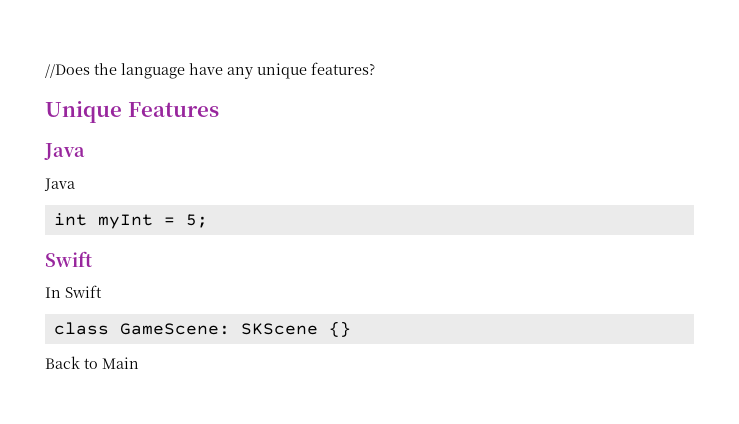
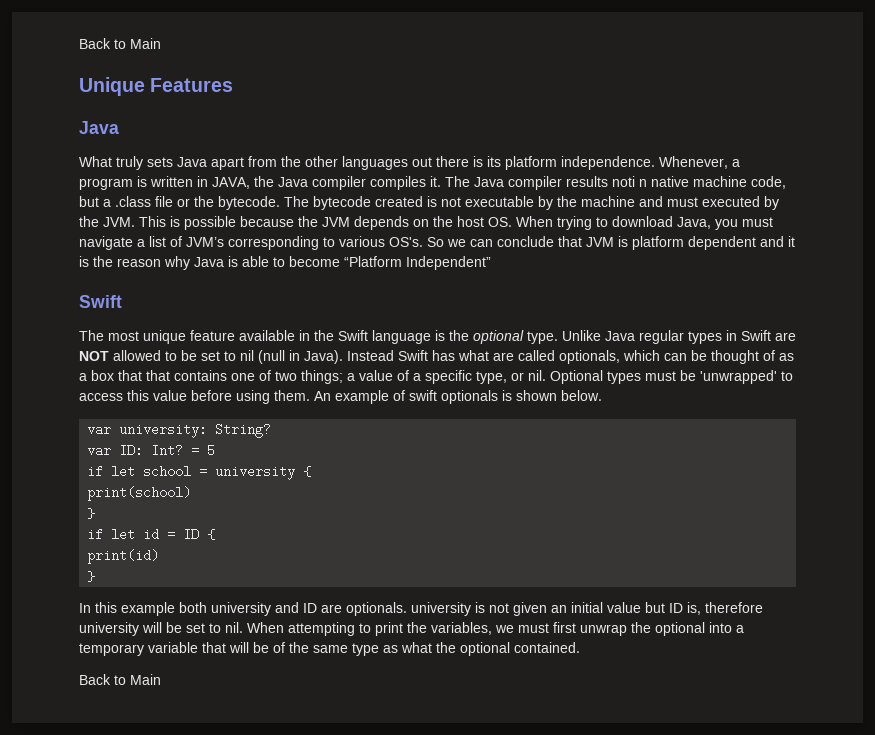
[45,62,375,79] [45,101,219,123] [44,143,85,160] [44,178,75,191] [53,213,208,229] [45,251,92,267] [45,285,102,298] [53,321,351,337] //Does the language have any unique features? // Unique Features // Java // Java // int myInt = 5; // Swift // In Swift // class GameScene: SKScene {} -> [79,38,161,49] [79,77,234,96] [79,121,119,134] [79,156,740,170] [79,176,786,190] [79,196,779,210] [79,216,773,230] [79,236,795,250] [79,256,491,270] [79,295,122,308] [79,330,796,344] [79,350,794,364] [79,370,793,384] [79,390,602,404] [87,423,272,438] [87,444,216,457] [87,465,312,480] [87,486,192,501] [87,508,96,519] [87,528,216,541] [87,549,160,564] [87,571,96,582] [79,602,763,616] [79,622,744,636] [79,642,580,656] Back to Main // Unique Features // Java // What truly sets Java apart from the other languages out there is its platform independence. Whenever, a program is written in JAVA, the Java compiler compiles it. The Java compiler results noti n native machine code, but a .class file or the bytecode. The bytecode created is not executable by the machine and must executed by the JVM. This is possible because the JVM depends on the host OS. When trying to download Java, you must navigate a list of JVM’s corresponding to various OS's. So we can conclude that JVM is platform dependent and it is the reason why Java is able to become “Platform Independent” // Swift // The most unique feature available in the Swift language is the optional type. Unlike Java regular types in Swift are NOT allowed to be set to nil (null in Java). Instead Swift has what are called optionals, which can be thought of as a box that that contains one of two things; a value of a specific type, or nil. Optional types must be 'unwrapped' to access this value before using them. An example of swift optionals is shown below. // var university: String? // var ID: Int? = 5 // if let school = university { // print(school) // } // if let id = ID { // print(id) // } // In this example both university and ID are optionals. university is not given an initial value but ID is, therefore university will be set to nil. When attempting to print the variables, we must first unwrap the optional into a temporary variable that will be of the same type as what the optional contained.

